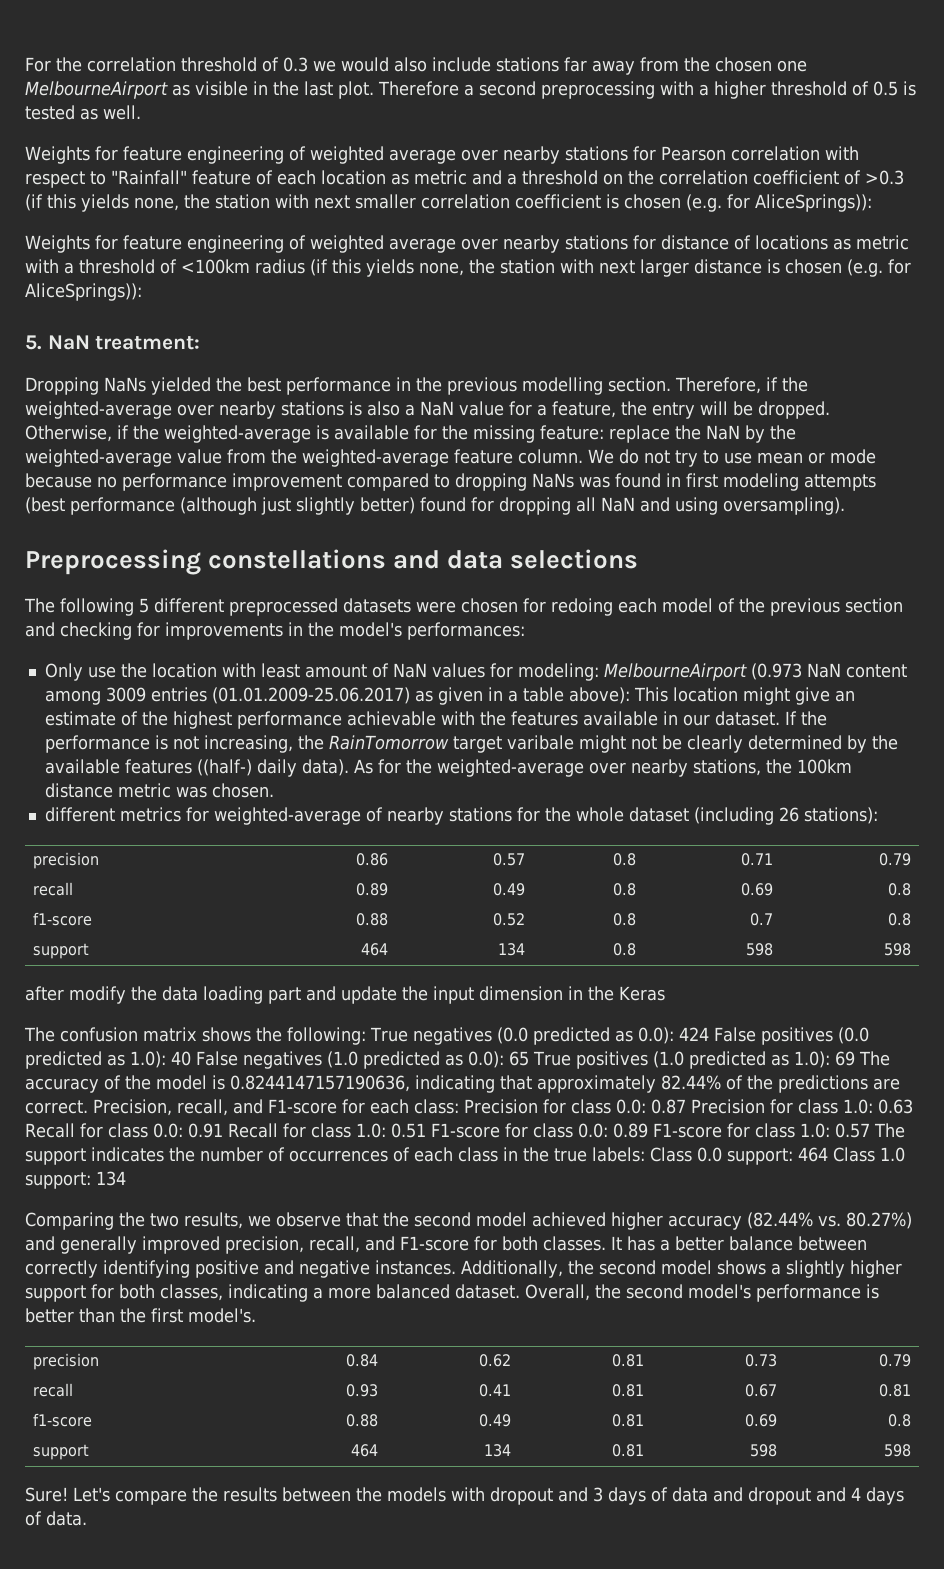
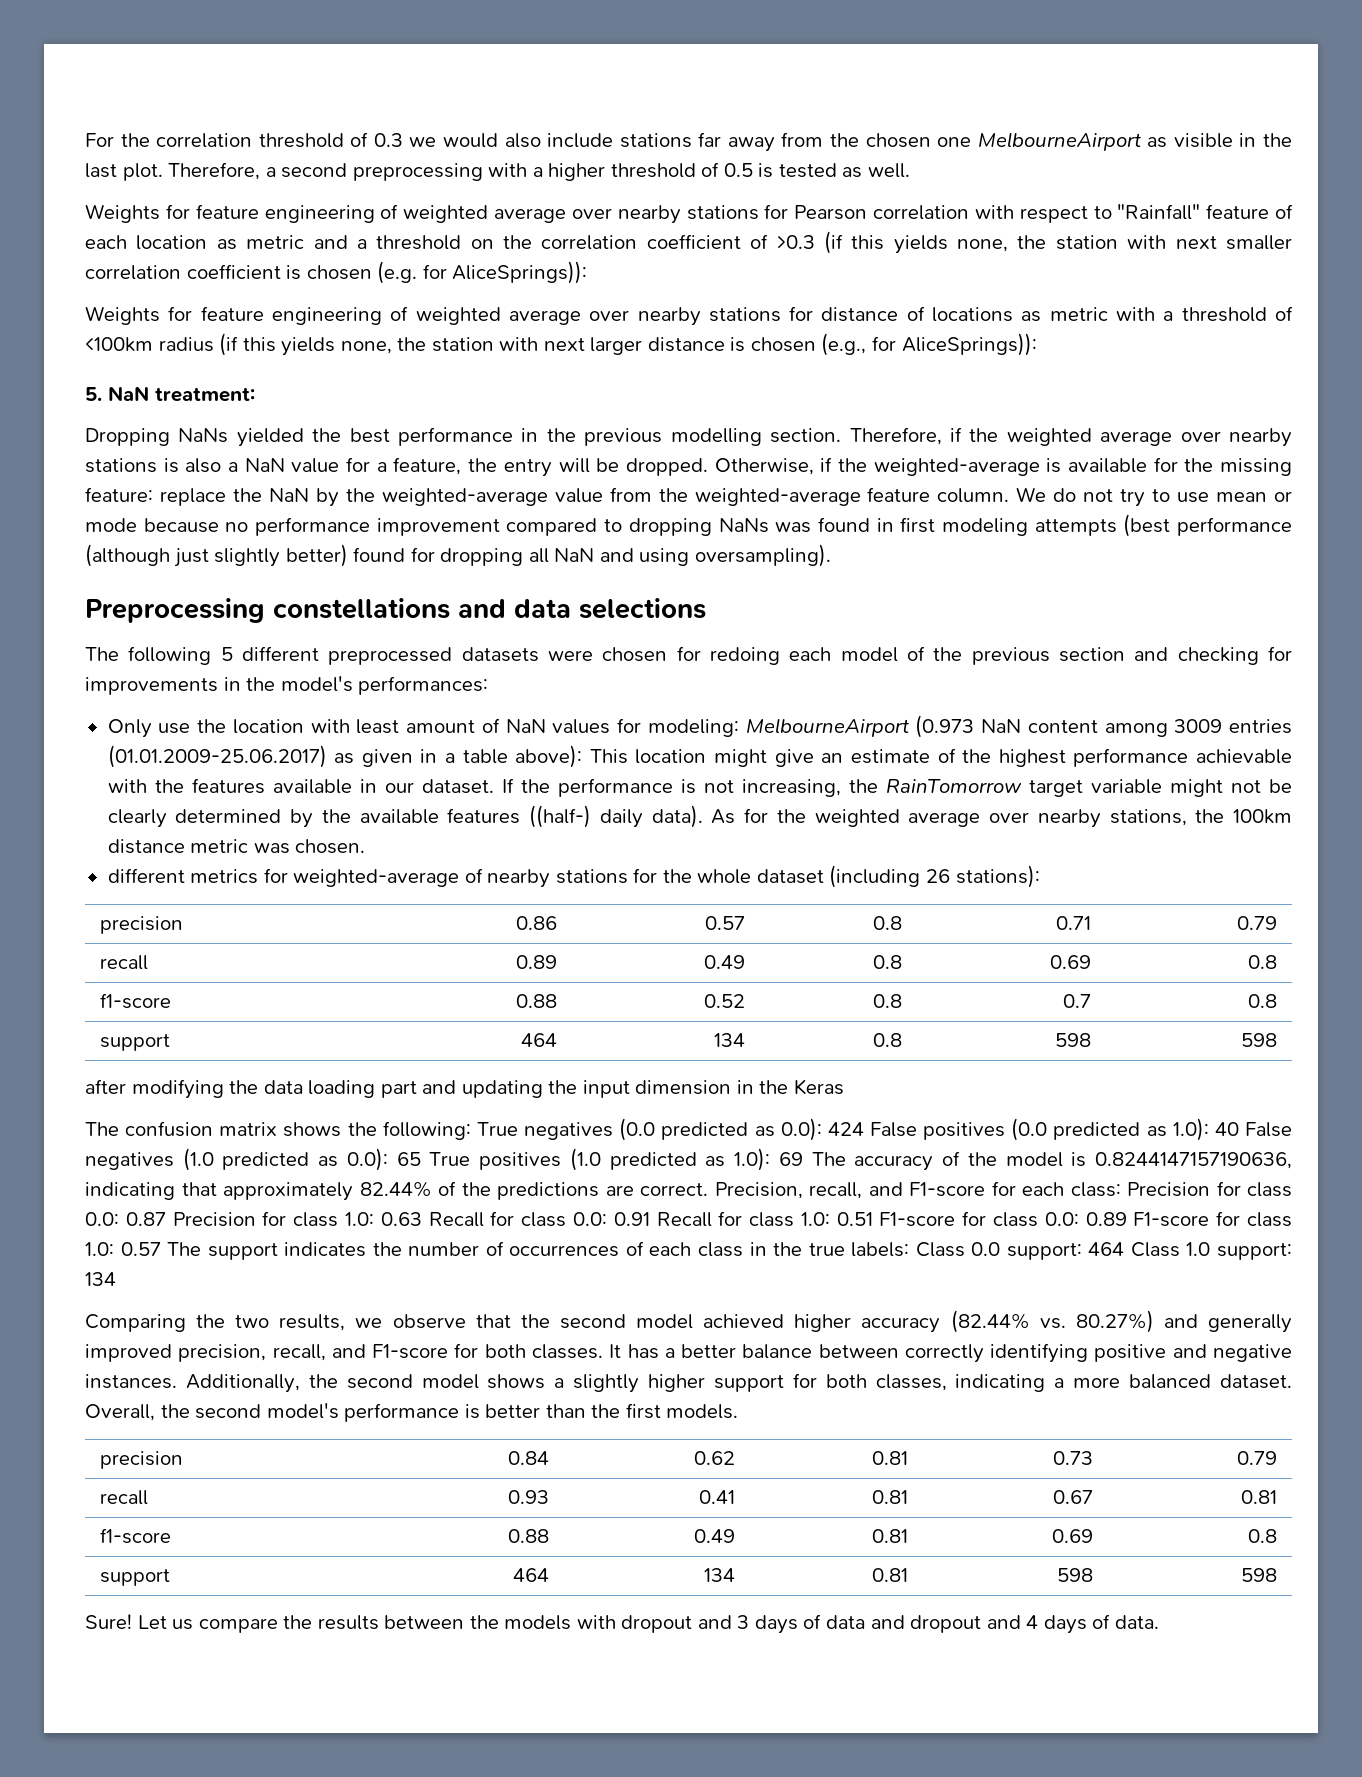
[378,81,459,96] Therefore -> [168,162,261,180] Therefore,
[847,259,883,277] (e.g. -> [821,333,867,356] (e.g.,
[25,401,172,419] weighted-average -> [1006,428,1173,446] weighted average
[506,735,574,750] varibale -> [1090,779,1162,794] variable
[436,759,584,777] weighted-average -> [814,809,981,827] weighted average
[69,986,126,1004] modify -> [131,1079,224,1099] modifying
[341,986,397,1004] update -> [461,1080,543,1098] updating
[188,1308,256,1323] model's. -> [666,1404,739,1419] models.
[73,1487,110,1502] Let's -> [137,1615,194,1630] Let us

